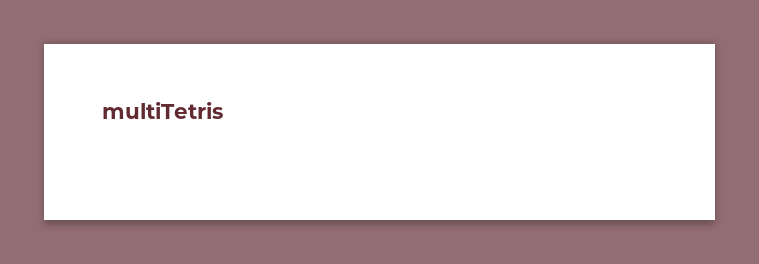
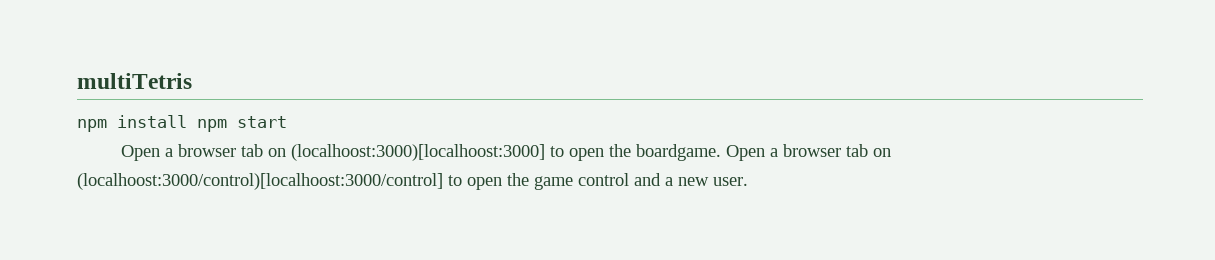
(223, 110) none -> [77,115,287,132] [121,144,892,161] [77,173,748,190] // npm install npm start // Open a browser tab on (localhoost:3000)[localhoost:3000] to open the boardgame. Open a browser tab on (localhoost:3000/control)[localhoost:3000/control] to open the game control and a new user.

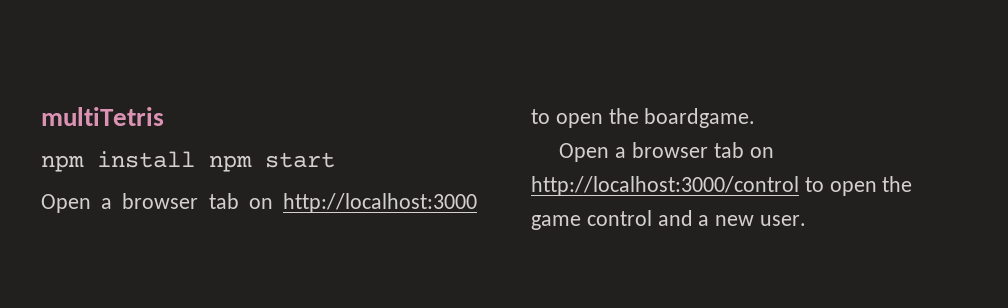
[291,144,546,161] (localhoost:3000)[localhoost:3000] -> [282,193,477,213] http://localhost:3000
[726,144,892,161] [77,173,443,190] Open a browser tab on (localhoost:3000/control)[localhoost:3000/control] -> [559,142,774,162] [531,176,799,196] // Open a browser tab on http://localhost:3000/control

